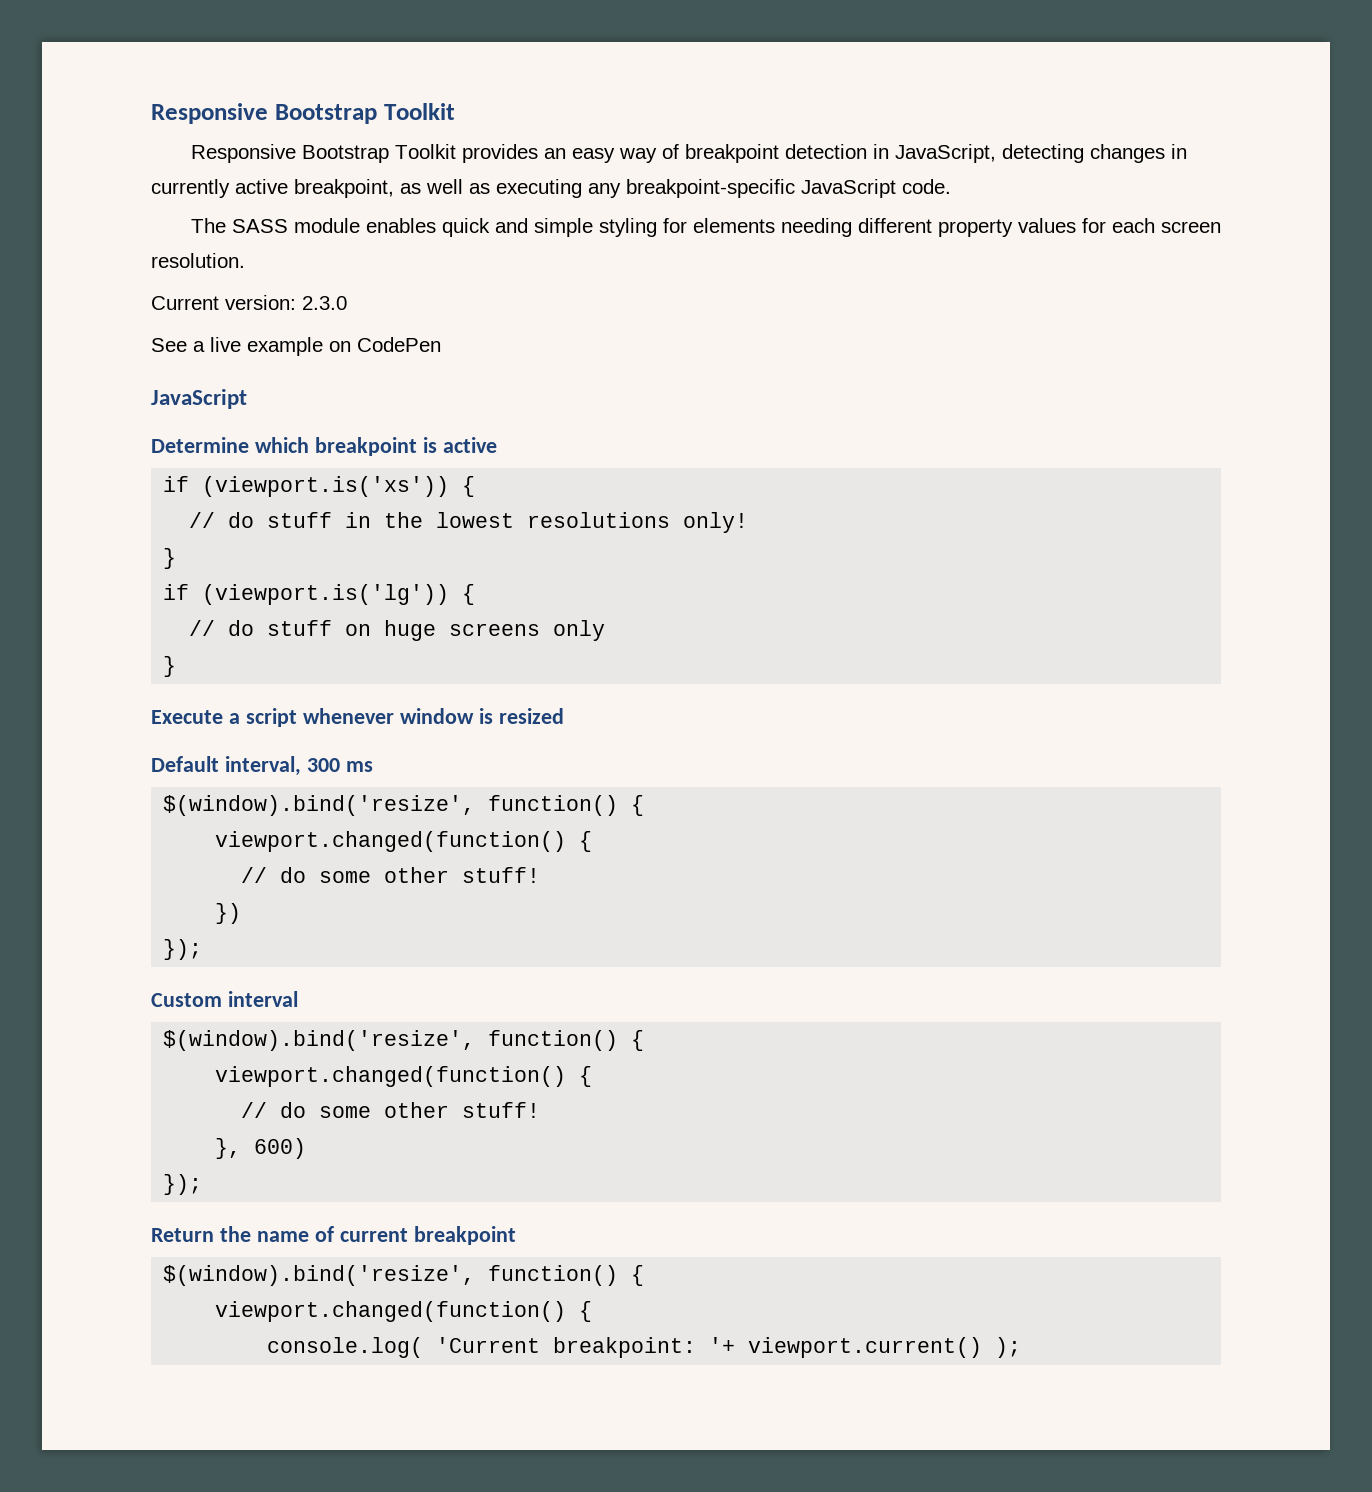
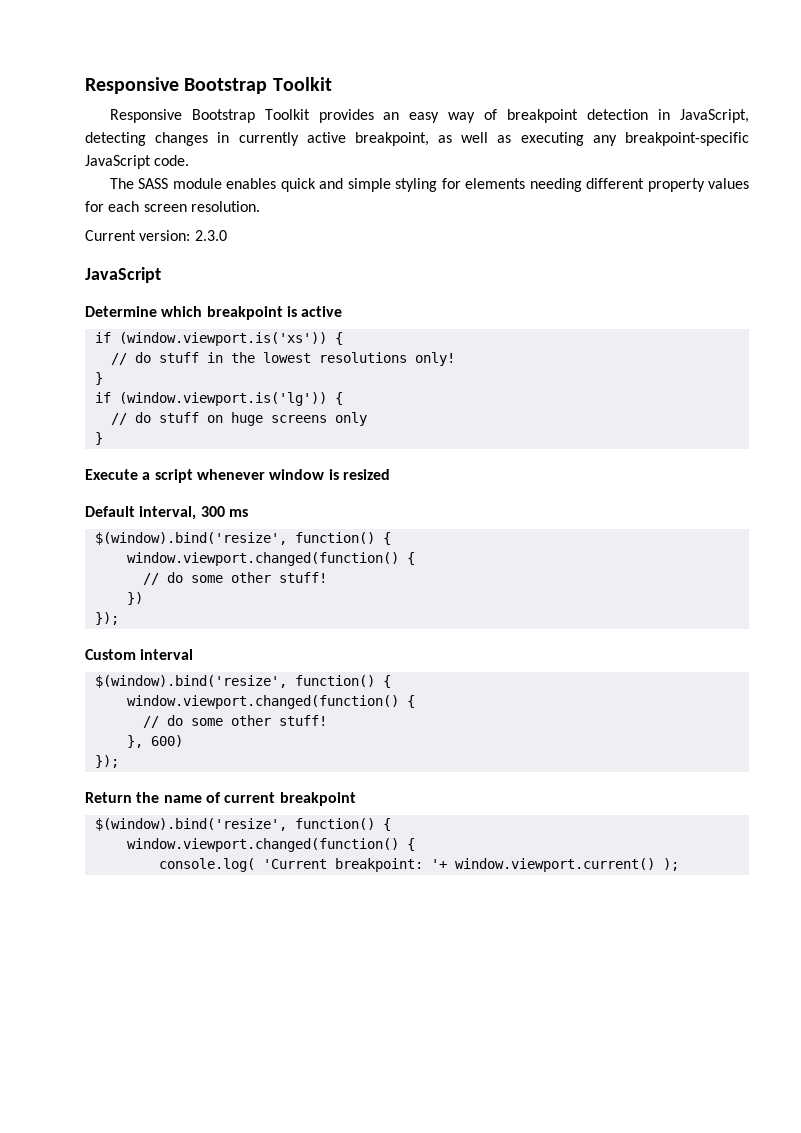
[151,337,441,356] // See a live example on CodePen -> (227, 235) none
[202,476,450,497] (viewport.is('xs')) -> [118,332,327,346] (window.viewport.is('xs'))
[202,584,450,605] (viewport.is('lg')) -> [118,392,327,406] (window.viewport.is('lg'))
[215,831,567,852] viewport.changed(function() -> [126,552,399,566] window.viewport.changed(function()
[215,1066,567,1087] viewport.changed(function() -> [126,695,399,709] window.viewport.changed(function()
[215,1301,567,1322] viewport.changed(function() -> [126,838,399,852] window.viewport.changed(function()
[748,1337,983,1358] viewport.current() -> [454,858,655,872] window.viewport.current()

